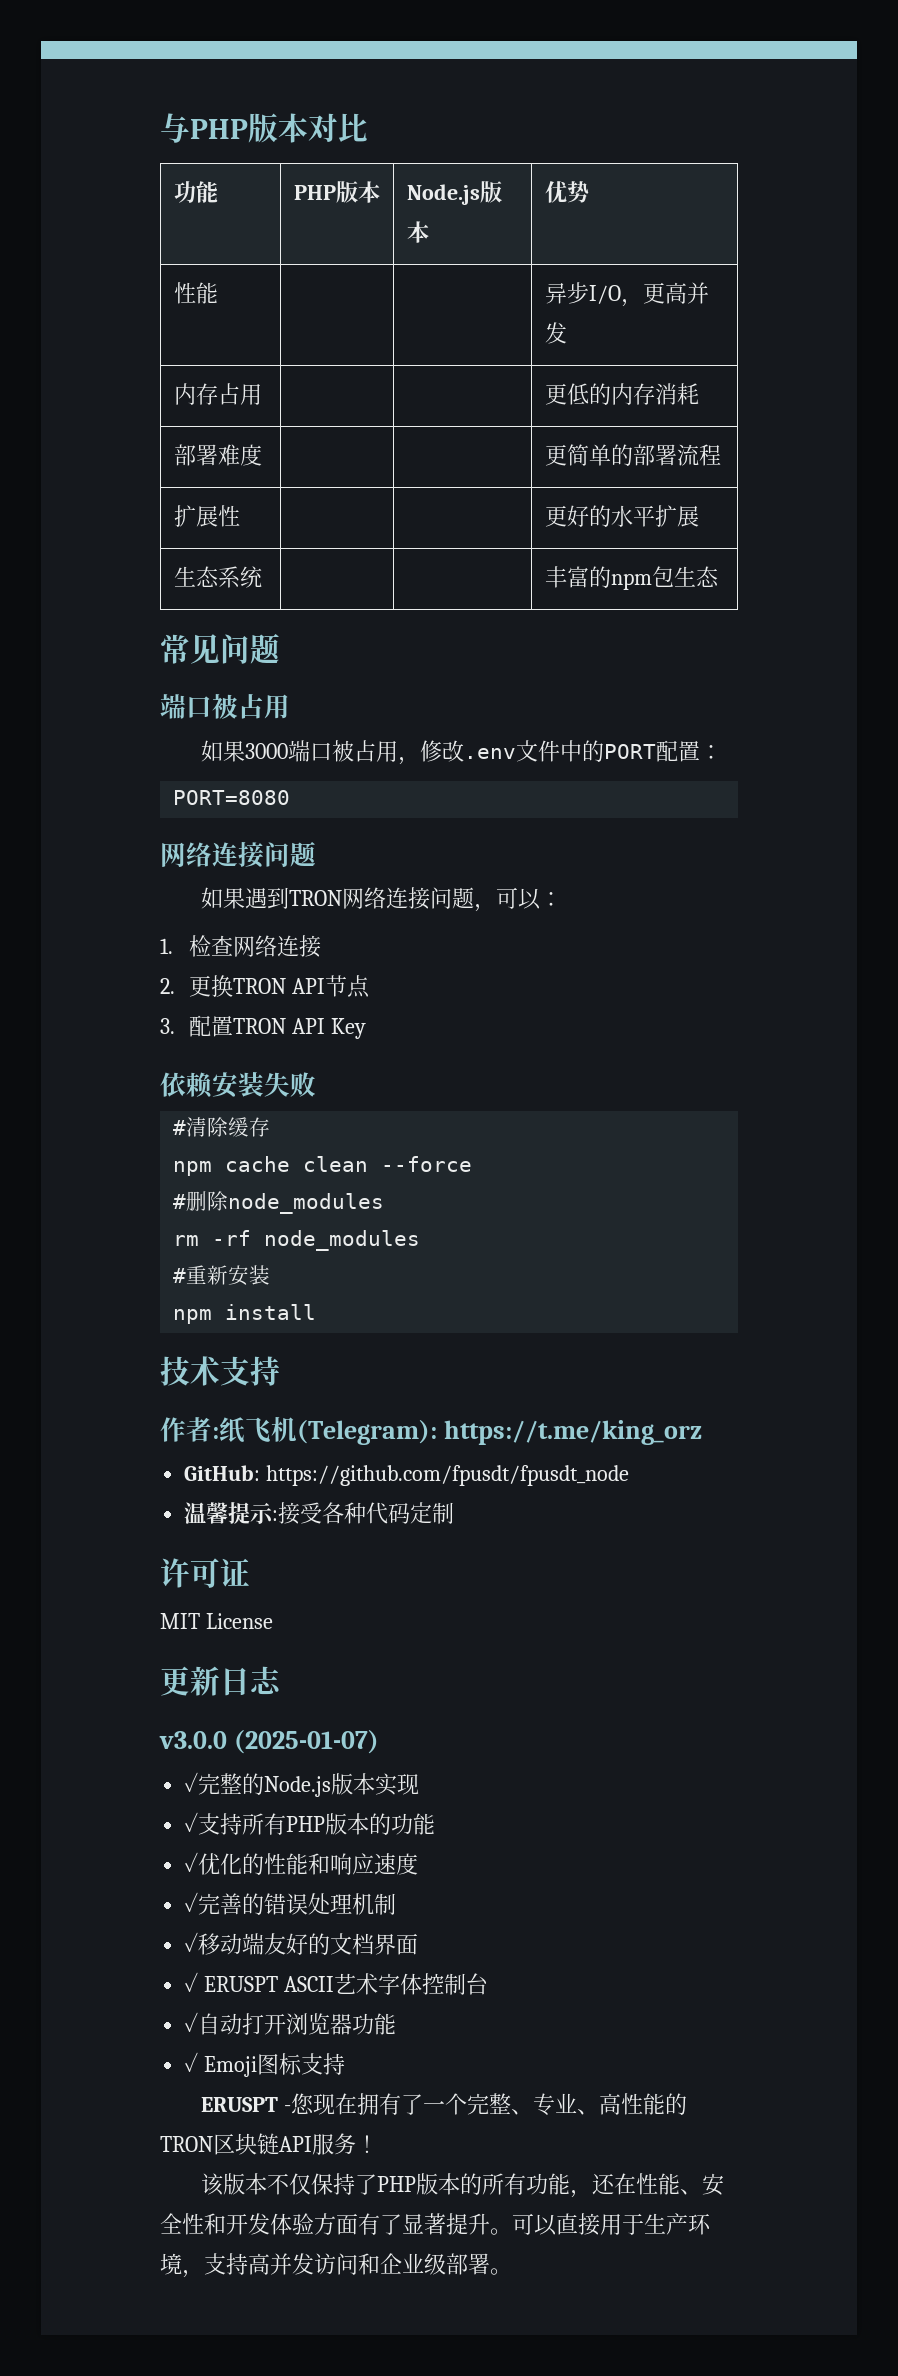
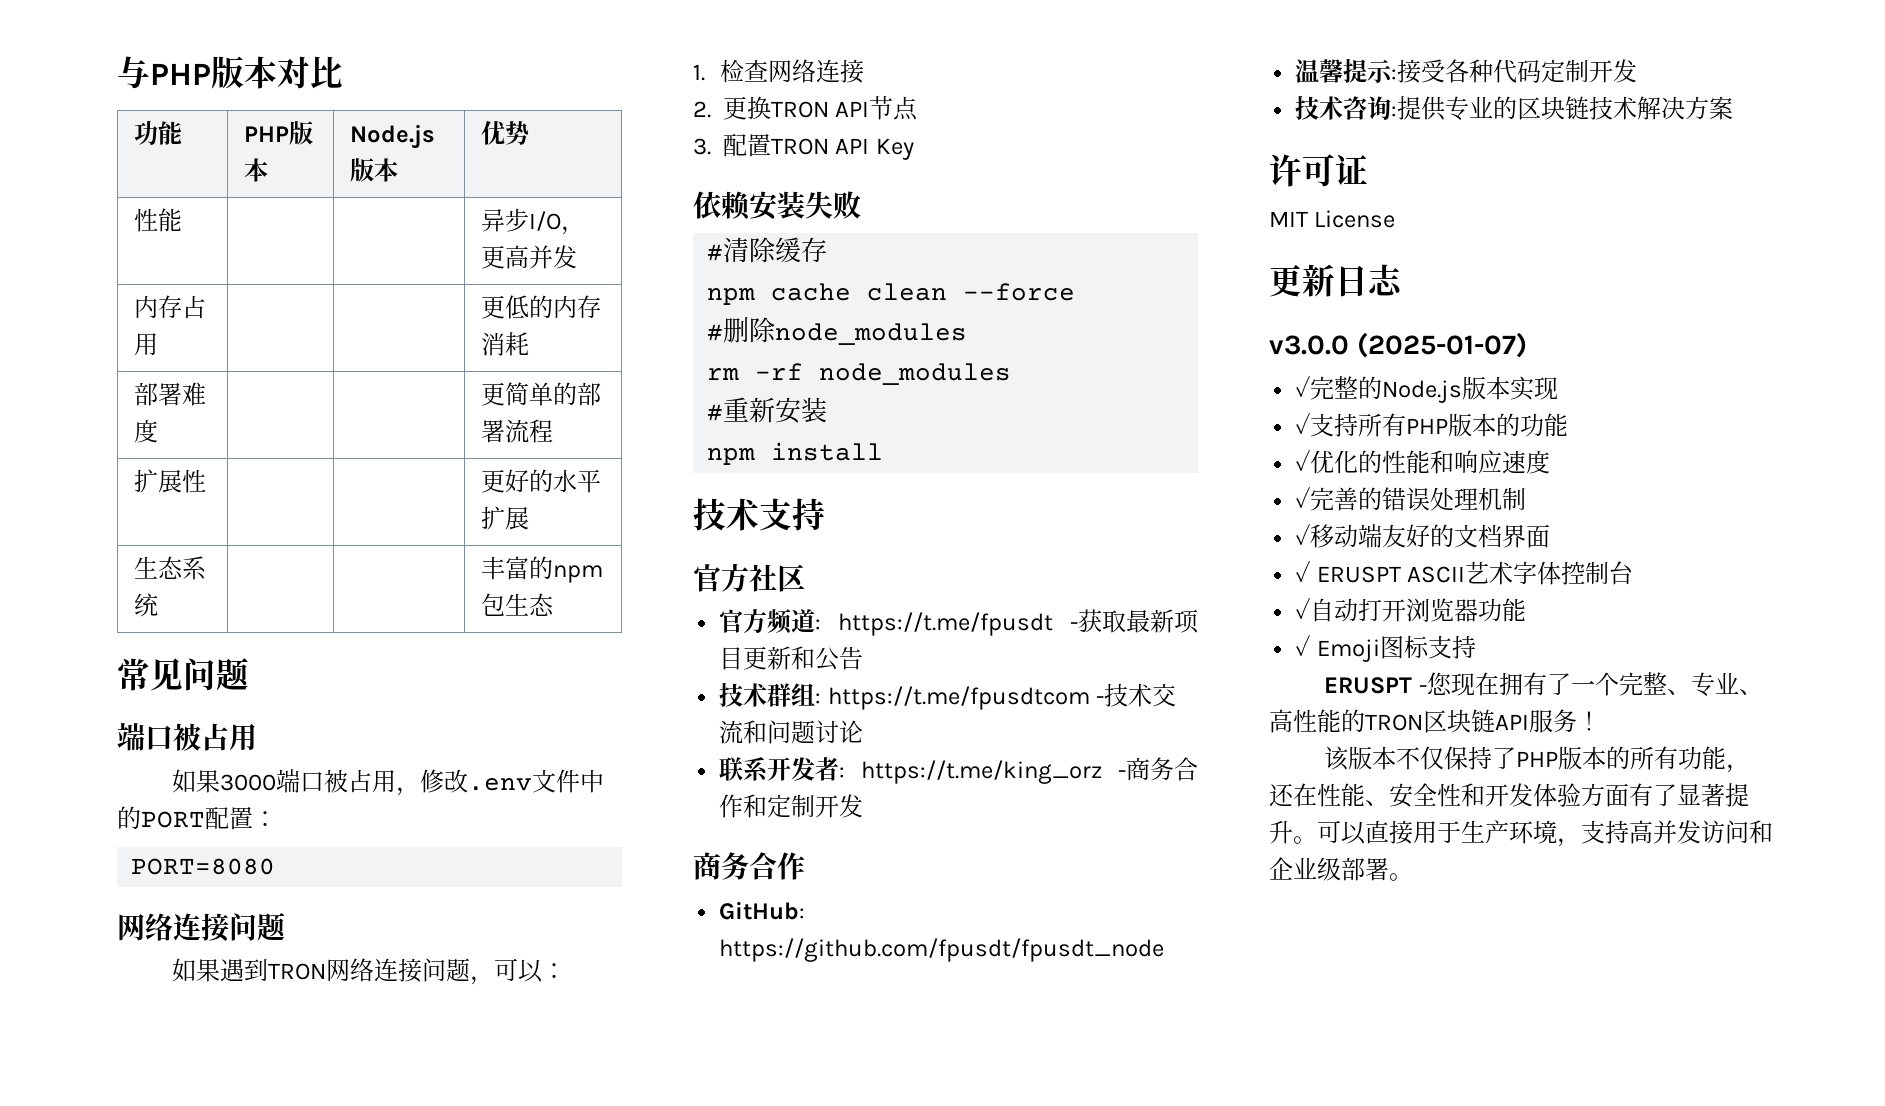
[160,1416,702,1445] 作者:纸飞机(Telegram): https://t.me/king_orz -> [693,563,805,592] [719,609,1199,636] [719,646,864,671] [719,683,1177,710] [719,720,864,744] [719,757,1198,784] [719,794,864,818] [693,852,805,880] 官方社区 // 官方频道: https://t.me/fpusdt -获取最新项目更新和公告 // 技术群组: https://t.me/fpusdtcom -技术交流和问题讨论 // 联系开发者: https://t.me/king_orz -商务合作和定制开发 // 商务合作
(455, 1513) none -> [1589,59,1638,83] [1295,96,1734,121] 开发 // 技术咨询:提供专业的区块链技术解决方案

